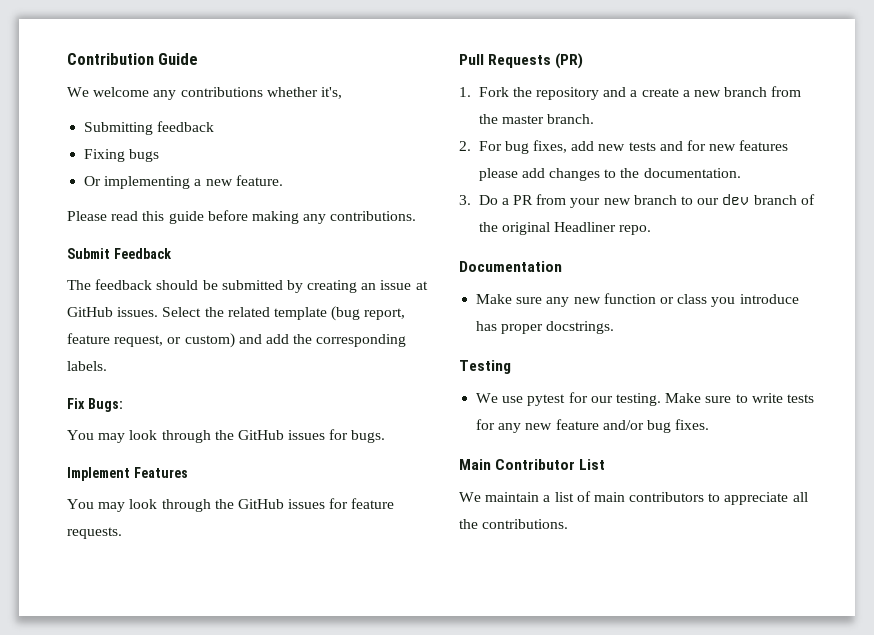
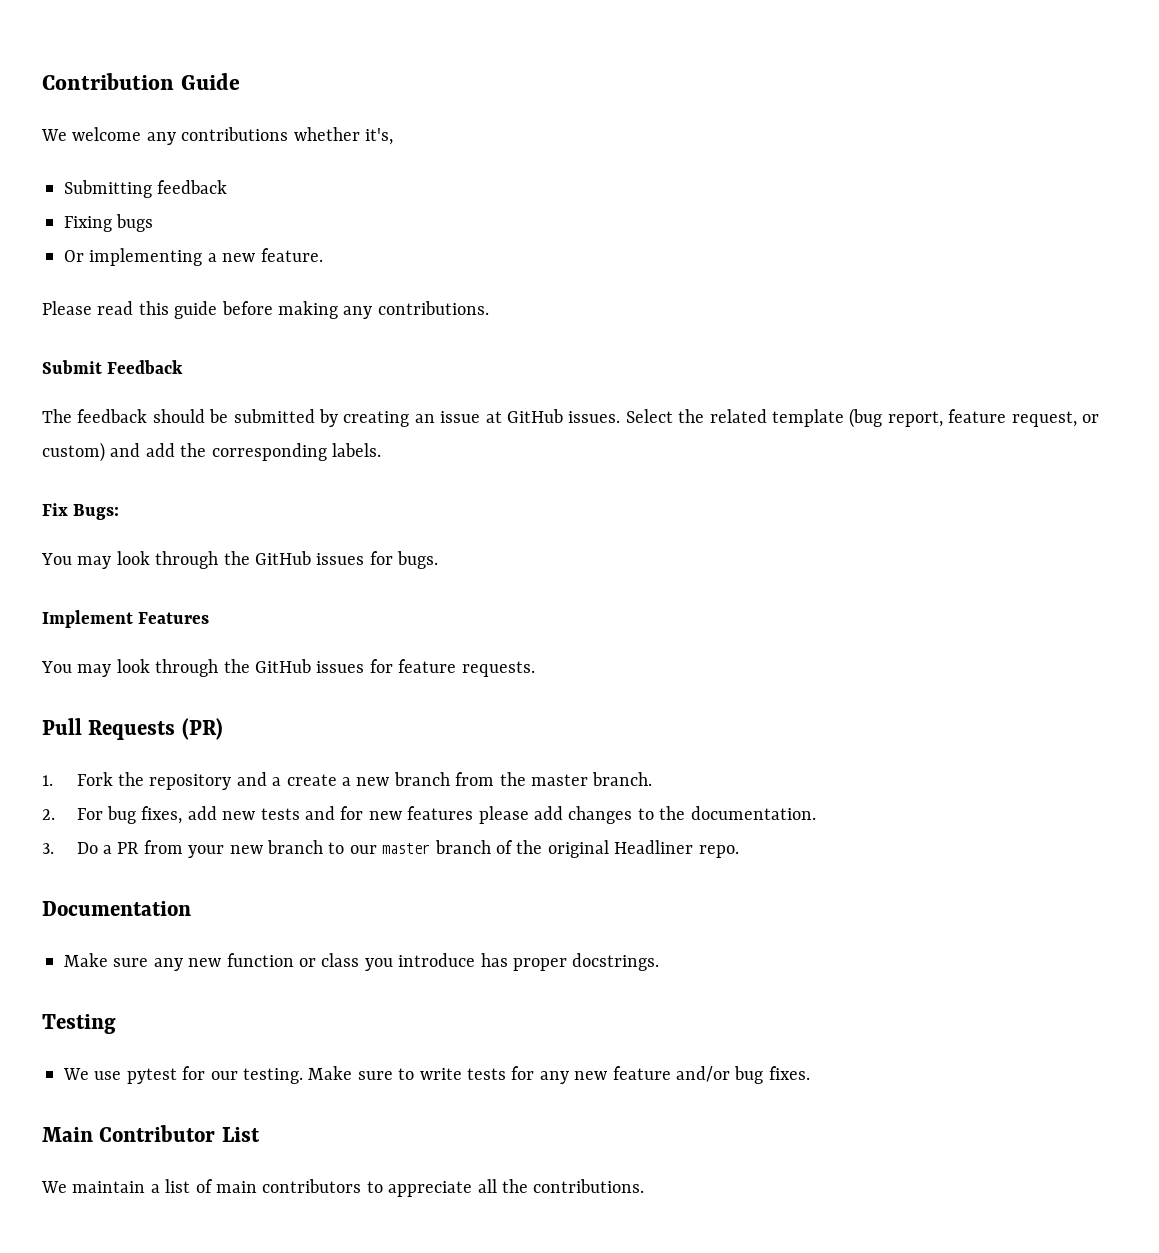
[722,194,750,205] dev -> [382,843,431,854] master

